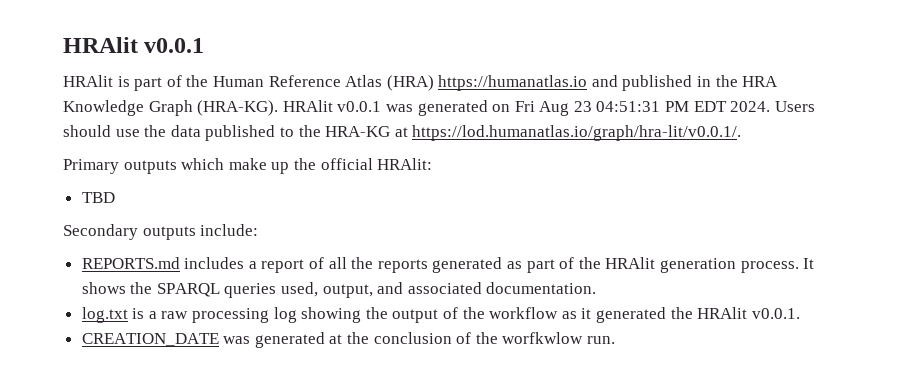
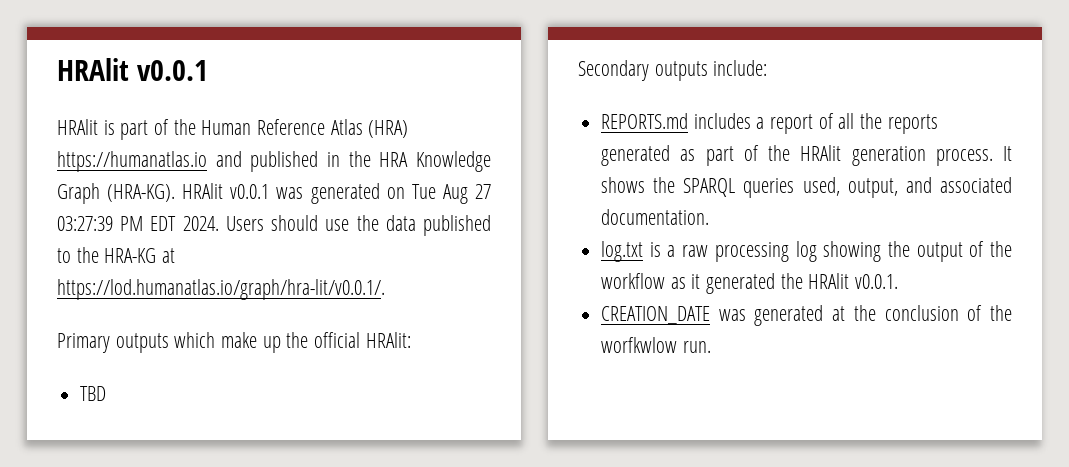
[514,101,661,116] Fri Aug 23 04:51:31 -> [411,184,492,204] [57,216,113,231] Tue Aug 27 03:27:39

